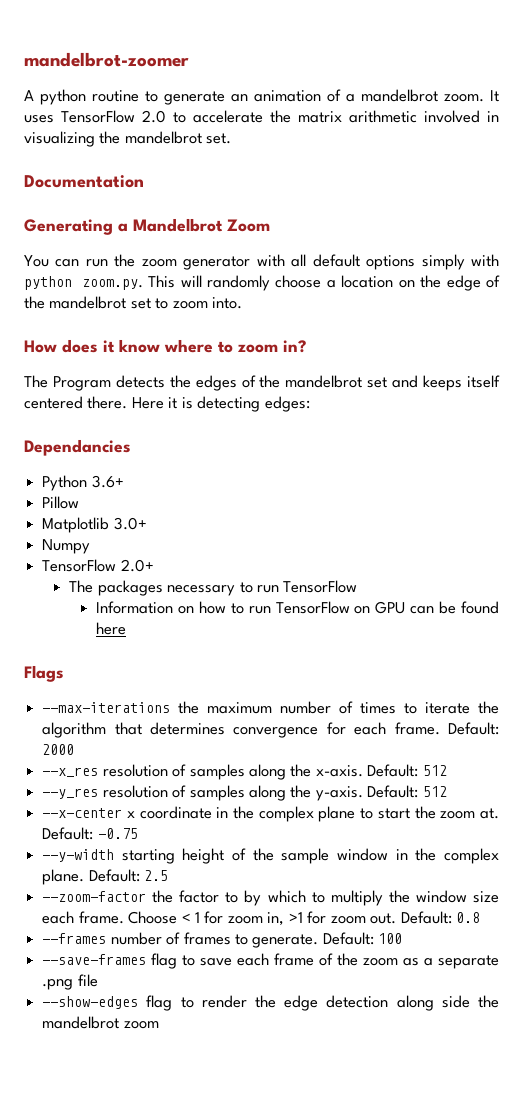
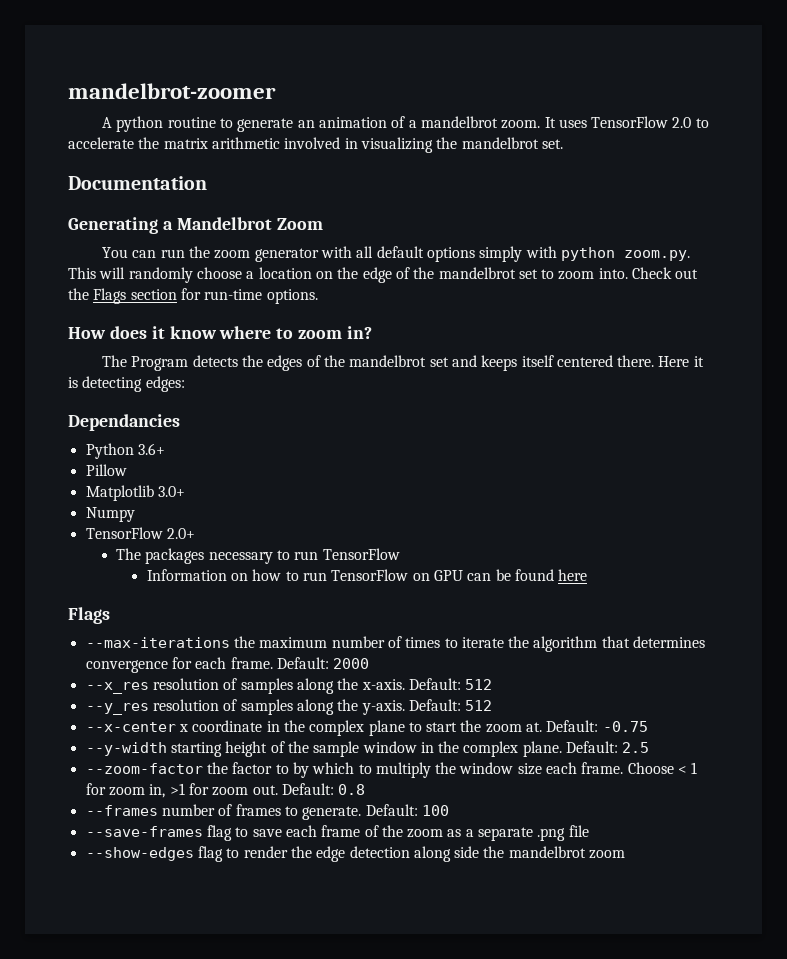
(243, 303) none -> [632,267,699,279] [68,288,318,304] Check out the Flags section for run-time options.

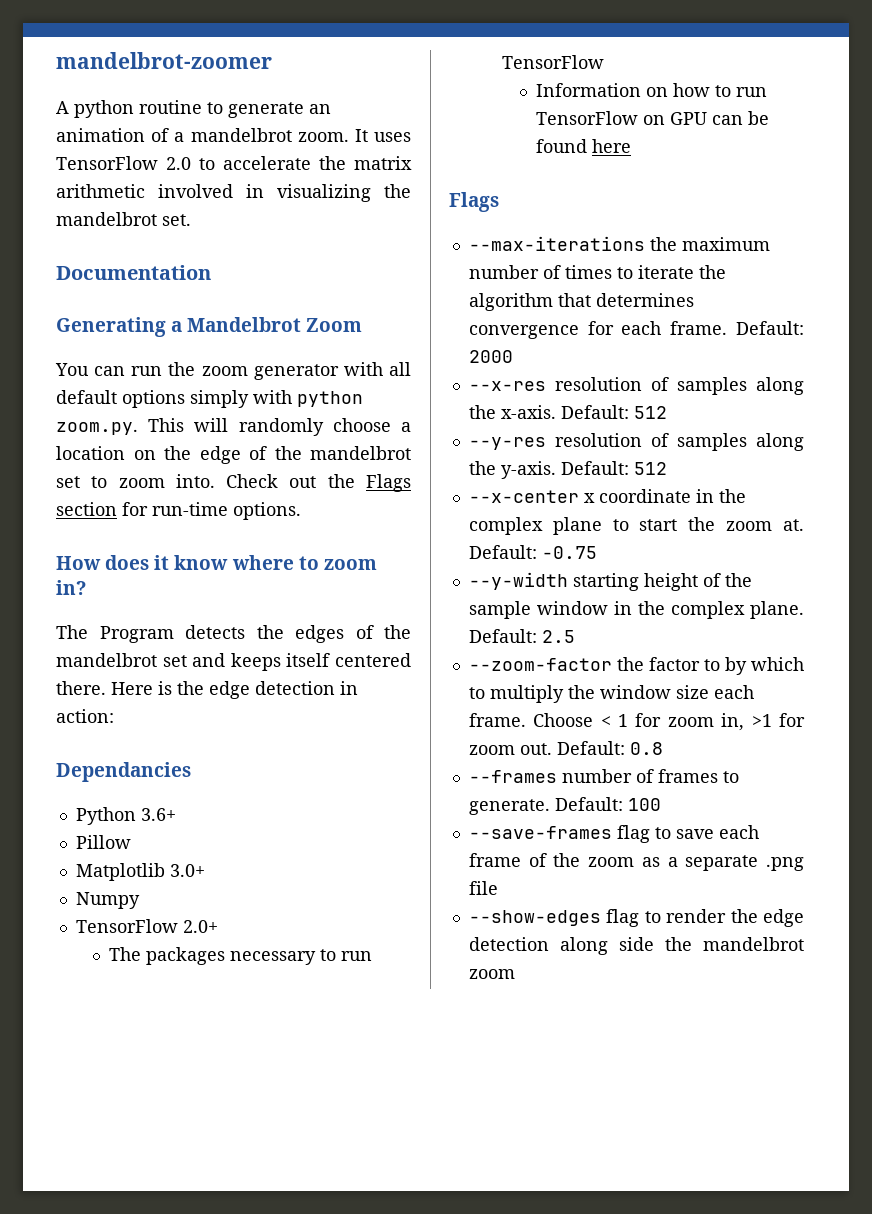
[693,356,704,367] [68,376,185,392] it is detecting edges: -> [158,681,358,699] [56,709,114,723] is the edge detection in action:
[85,682,149,694] --x_res -> [468,381,546,391] --x-res
[85,703,149,715] --y_res -> [468,437,546,450] --y-res

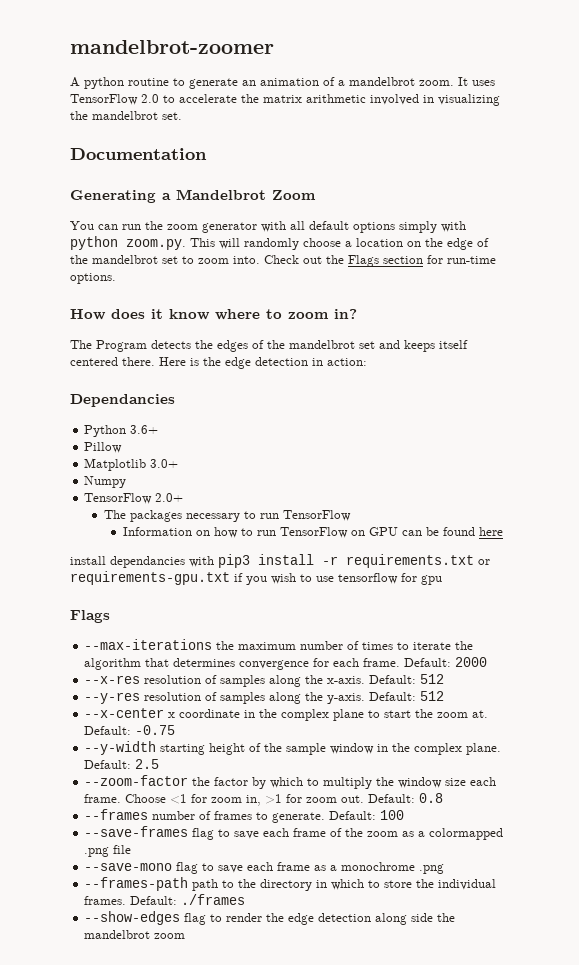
(632, 146) none -> [70,554,490,568] [70,571,442,585] // install dependancies with pip3 install -r requirements.txt or requirements-gpu.txt if you wish to use tensorflow for gpu
[703,659,720,671] to -> (249, 781) none
[600,714,628,727] < 1 -> [170,794,188,804] <1
[685,855,759,871] separate -> [429,828,504,840] colormapped
(498, 888) none -> [84,862,445,874] [84,877,497,891] [84,894,246,905] // --save-mono flag to save each frame as a monochrome .png // --frames-path path to the directory in which to store the individual frames. Default: ./frames

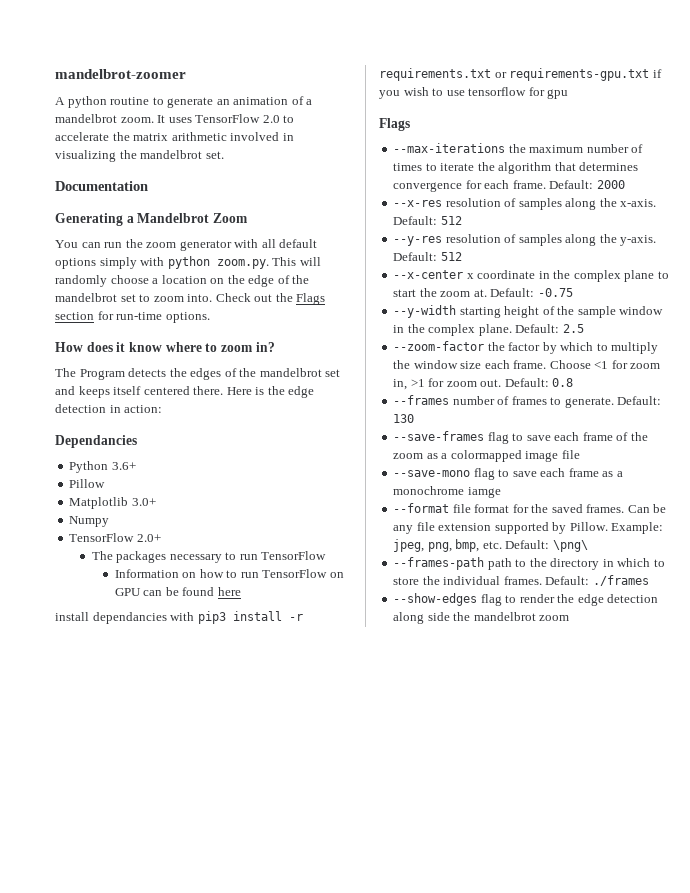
[380,810,405,820] 100 -> [393,414,415,423] 130
[84,847,110,857] .png -> [525,451,559,462] image
[419,864,445,874] .png -> [467,487,501,498] [393,503,667,513] [393,522,664,534] [393,539,588,552] iamge // --format file format for the saved frames. Can be any file extension supported by Pillow. Example: jpeg, png, bmp, etc. Default: \png\

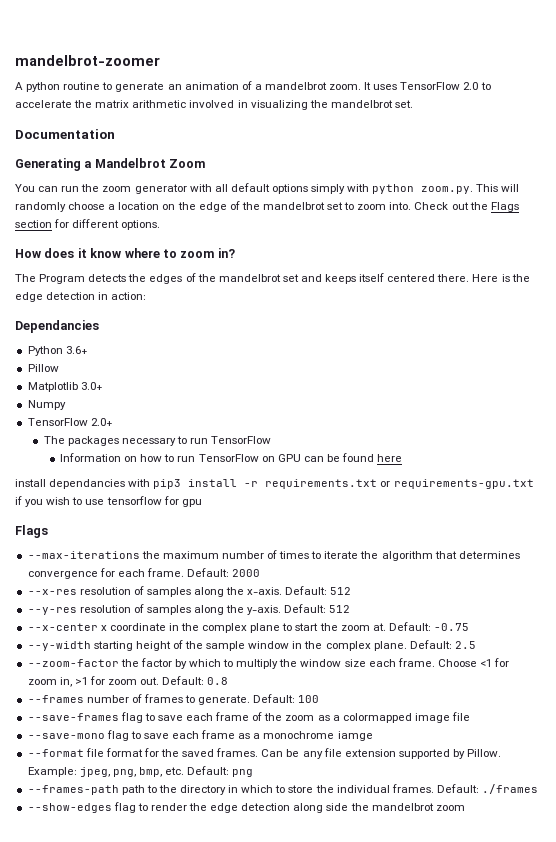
[116,312,163,320] run-time -> [72,219,120,228] different
[393,414,415,423] 130 -> [298,695,320,703] 100
[552,540,588,552] \png\ -> [232,769,254,777] png

